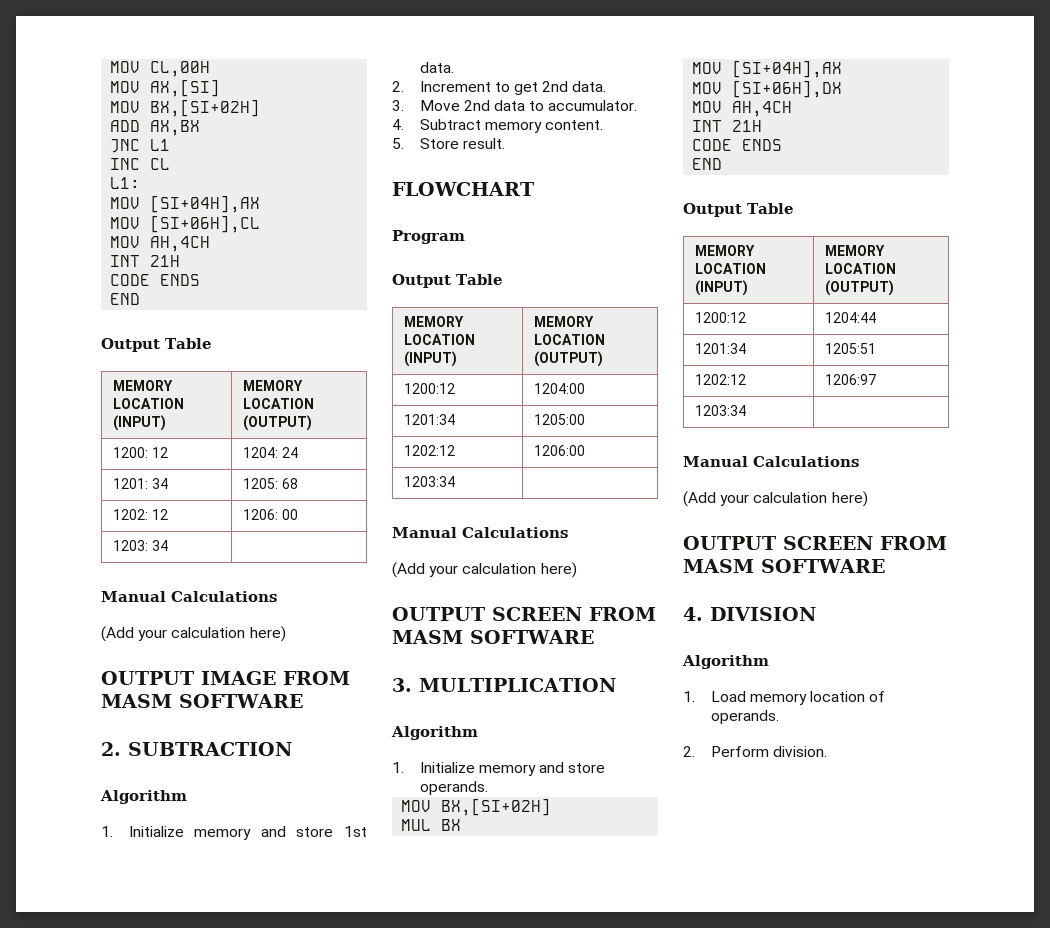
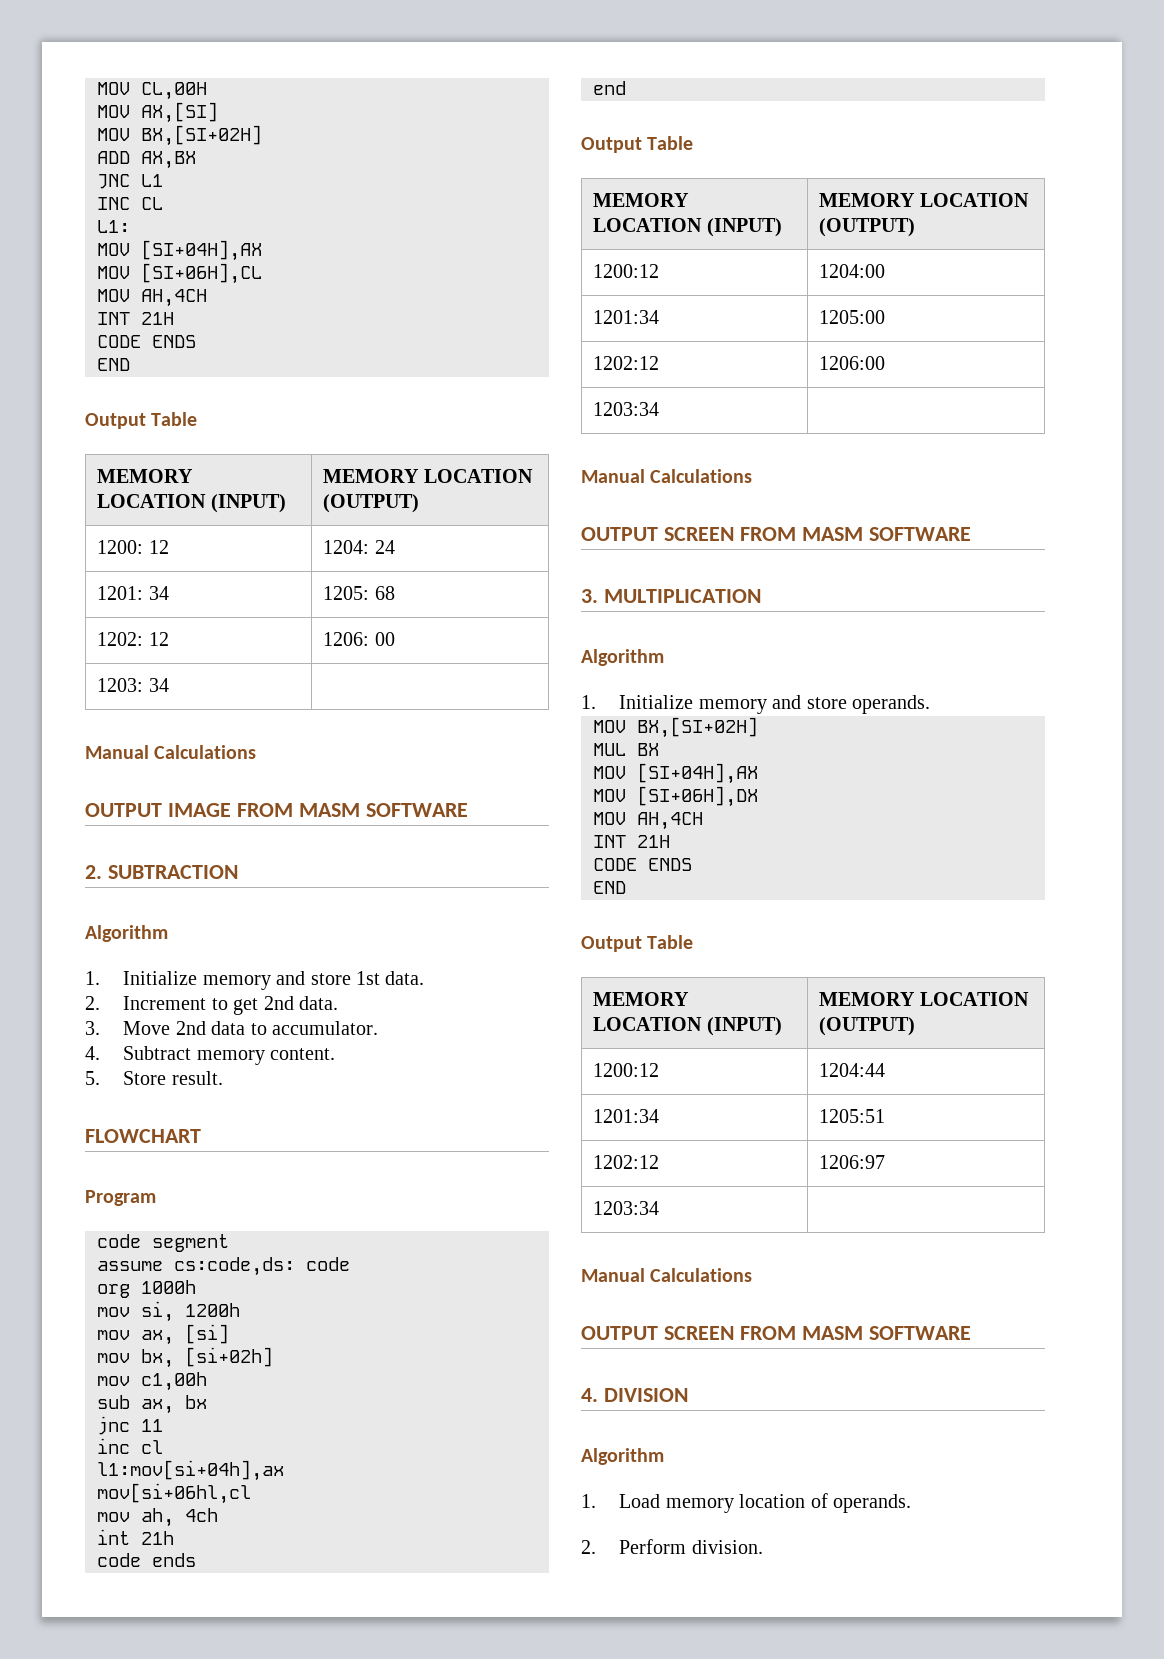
[101,626,286,642] // (Add your calculation here) -> (257, 752) none
(465, 237) none -> [97,1234,229,1252] [97,1257,350,1276] [97,1280,196,1298] [97,1301,240,1322] [97,1324,229,1345] [97,1347,273,1368] [97,1372,207,1391] [97,1395,207,1414] [97,1416,163,1435] [97,1438,163,1454] [97,1460,284,1481] [97,1483,251,1504] [97,1508,218,1527] [97,1529,174,1545] [97,1553,196,1567] [593,81,626,95] // code segment // assume cs:code,ds: code // org 1000h // mov si, 1200h // mov ax, [si] // mov bx, [si+02h] // mov c1,00h // sub ax, bx // jnc 11 // inc cl // l1:mov[si+04h],ax // mov[si+06hl,cl // mov ah, 4ch // int 21h // code ends // end
[392,562,577,578] // (Add your calculation here) -> (753, 476) none
[683,491,868,507] // (Add your calculation here) -> (753, 1275) none

